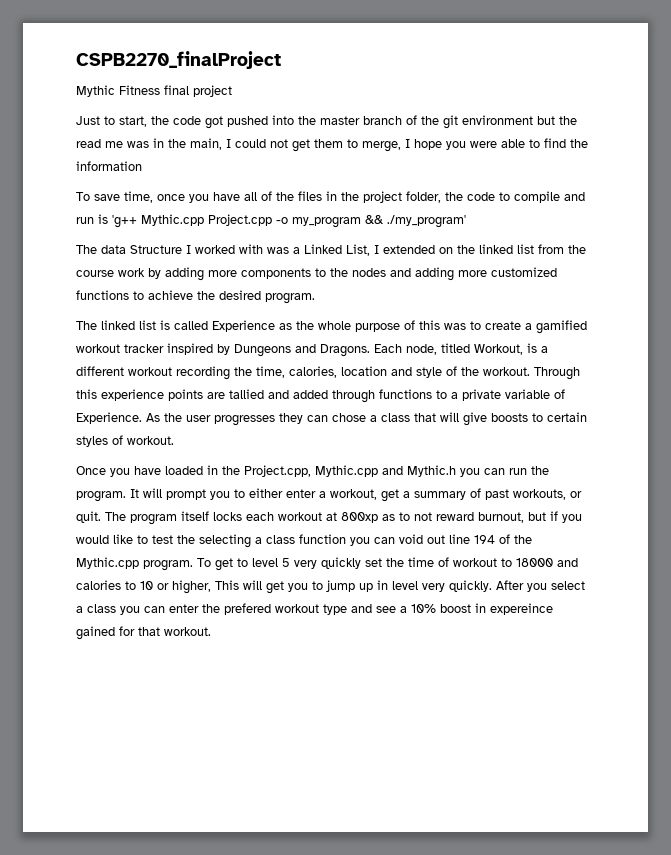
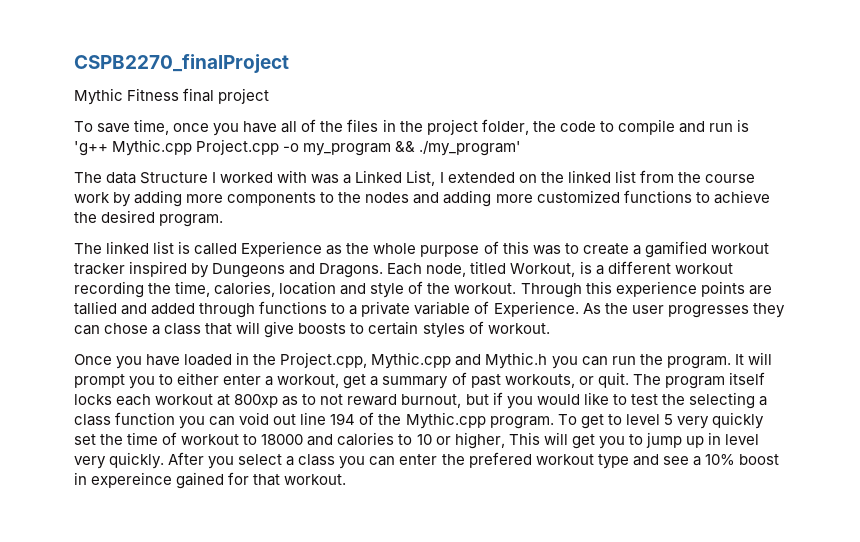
[76,115,577,129] [76,138,588,152] [76,161,142,171] // Just to start, the code got pushed into the master branch of the git environment but the read me was in the main, I could not get them to merge, I hope you were able to find the information -> (270, 96) none

